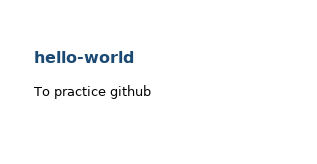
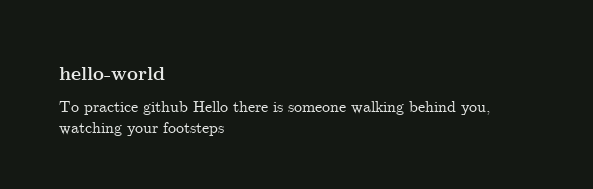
(151, 92) none -> [193,101,490,115] [59,122,224,136] Hello there is someone walking behind you, watching your footsteps

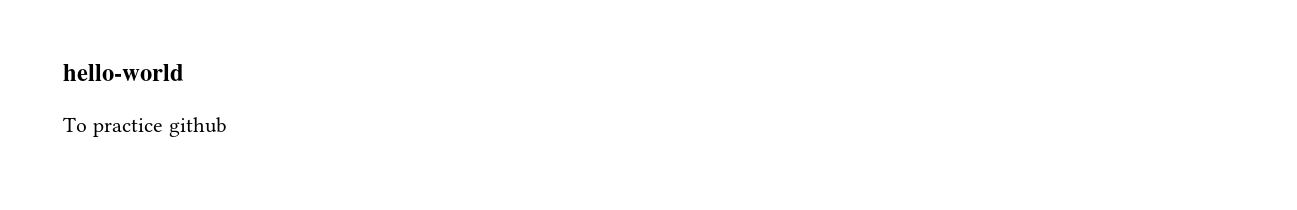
[193,101,490,115] [59,122,224,136] Hello there is someone walking behind you, watching your footsteps -> (227, 127) none

